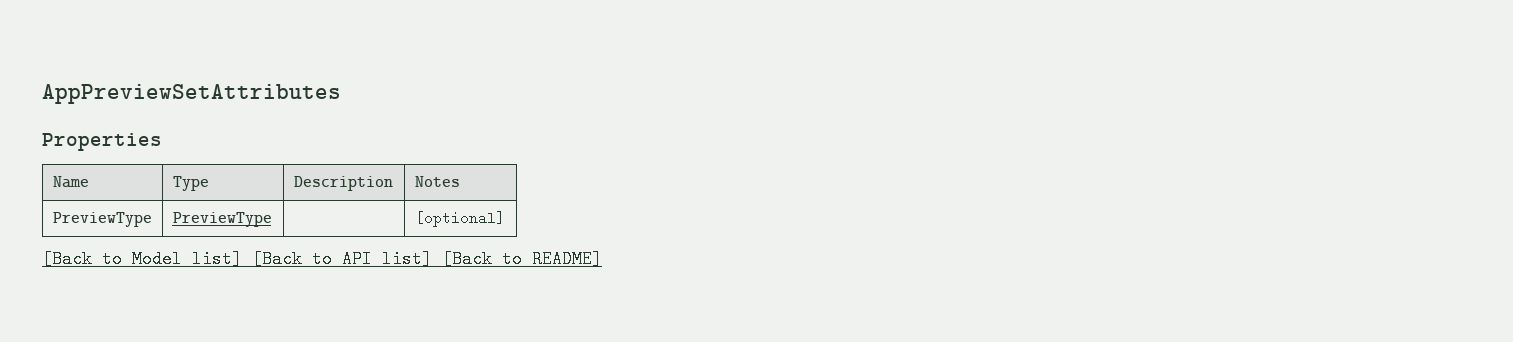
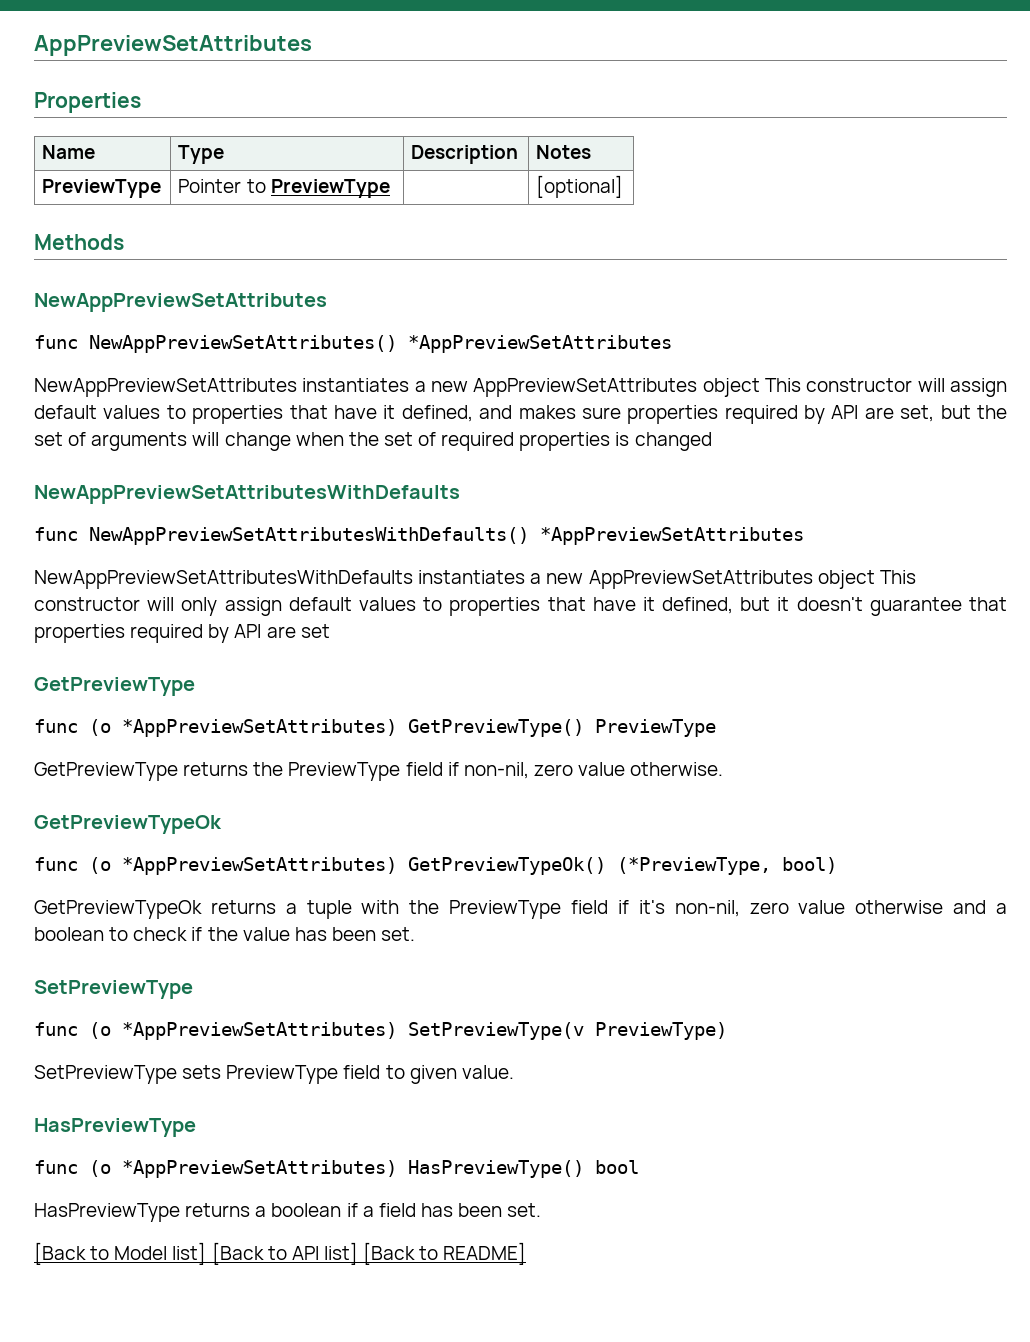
(152, 219) none -> [178,179,266,193] Pointer to
(505, 219) none -> [34,234,124,250] [34,293,327,312] [34,335,672,353] [34,378,1008,397] [34,405,1008,424] [34,432,712,451] [34,485,460,504] [34,527,804,545] [34,570,916,589] [34,597,1007,616] [34,624,330,643] [34,677,195,696] [34,719,716,737] [34,762,724,781] [34,815,222,834] [34,857,837,875] [34,900,1008,919] [34,927,416,941] [34,980,193,999] [34,1022,727,1040] [34,1065,514,1084] [34,1118,196,1137] [34,1160,639,1178] [34,1203,542,1222] // Methods // NewAppPreviewSetAttributes // func NewAppPreviewSetAttributes() *AppPreviewSetAttributes // NewAppPreviewSetAttributes instantiates a new AppPreviewSetAttributes object This constructor will assign default values to properties that have it defined, and makes sure properties required by API are set, but the set of arguments will change when the set of required properties is changed // NewAppPreviewSetAttributesWithDefaults // func NewAppPreviewSetAttributesWithDefaults() *AppPreviewSetAttributes // NewAppPreviewSetAttributesWithDefaults instantiates a new AppPreviewSetAttributes object This constructor will only assign default values to properties that have it defined, but it doesn't guarantee that properties required by API are set // GetPreviewType // func (o *AppPreviewSetAttributes) GetPreviewType() PreviewType // GetPreviewType returns the PreviewType field if non-nil, zero value otherwise. // GetPreviewTypeOk // func (o *AppPreviewSetAttributes) GetPreviewTypeOk() (*PreviewType, bool) // GetPreviewTypeOk returns a tuple with the PreviewType field if it's non-nil, zero value otherwise and a boolean to check if the value has been set. // SetPreviewType // func (o *AppPreviewSetAttributes) SetPreviewType(v PreviewType) // SetPreviewType sets PreviewType field to given value. // HasPreviewType // func (o *AppPreviewSetAttributes) HasPreviewType() bool // HasPreviewType returns a boolean if a field has been set.

